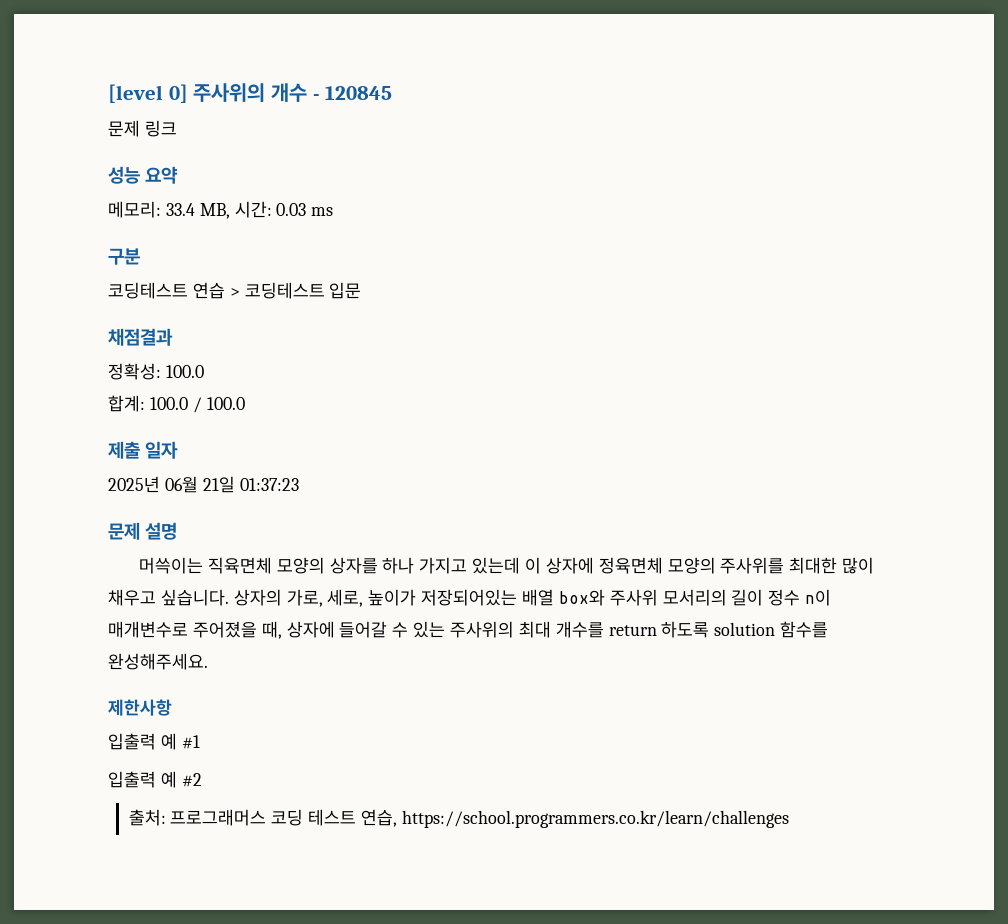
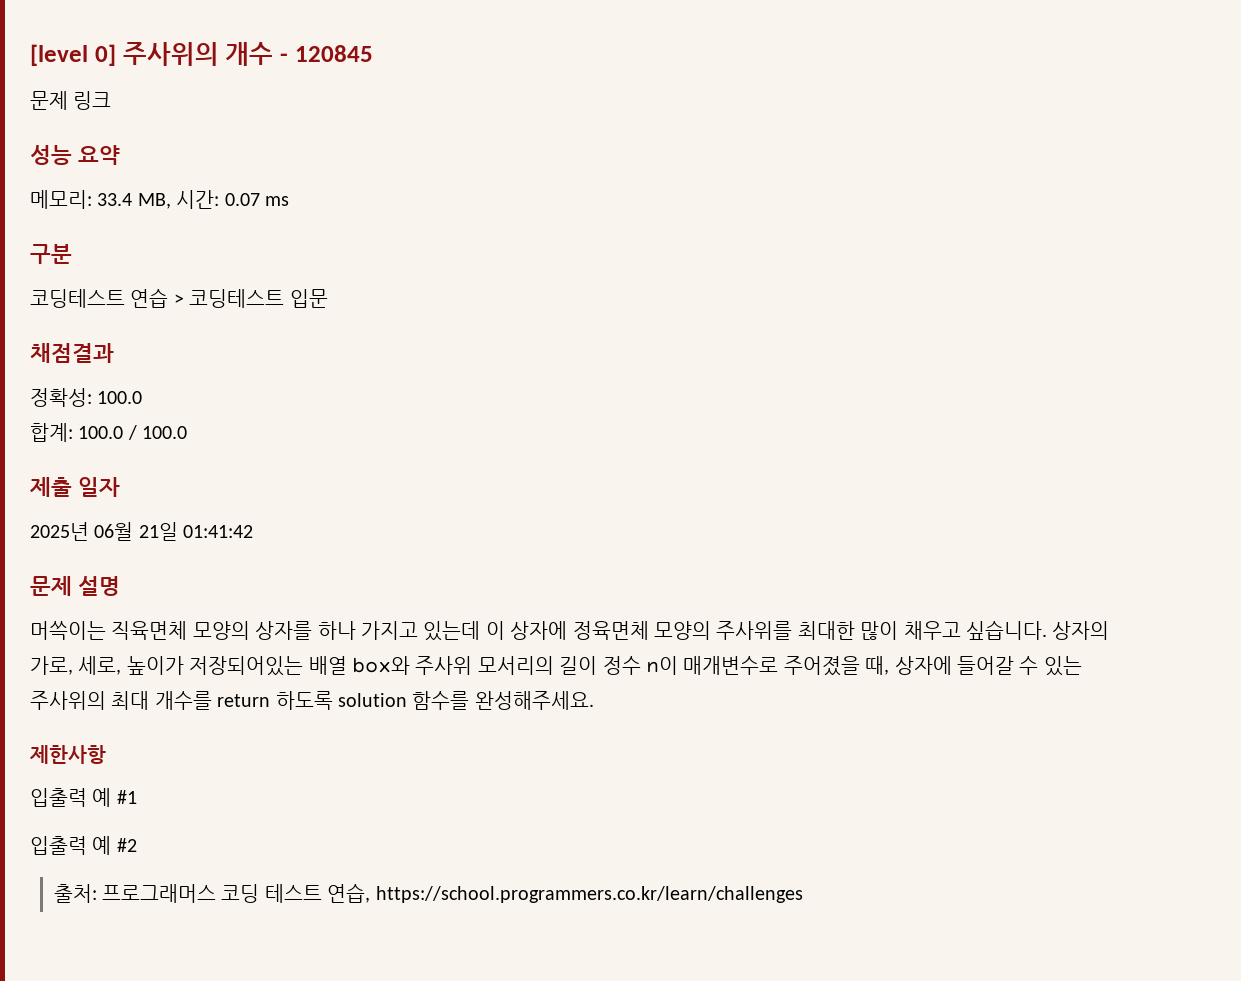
[276,203,307,216] 0.03 -> [224,193,260,206] 0.07
[239,478,299,491] 01:37:23 -> [183,525,254,538] 01:41:42

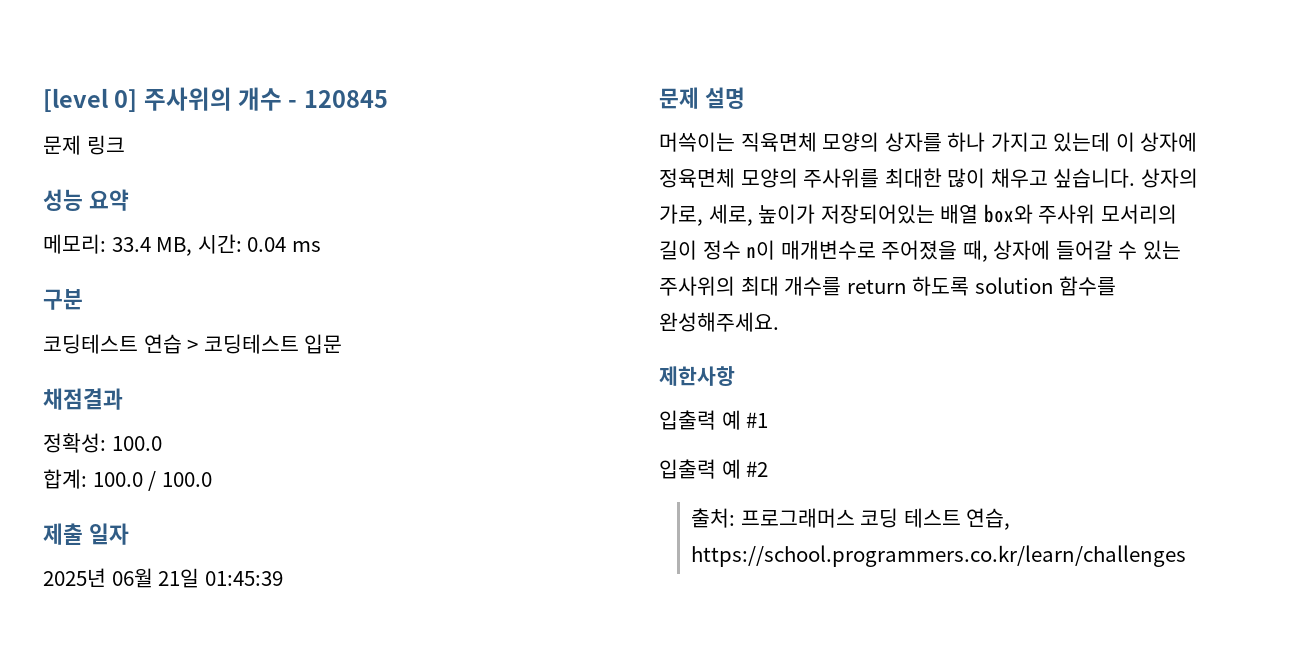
[224,193,260,206] 0.07 -> [247,237,287,252] 0.04
[183,525,254,538] 01:41:42 -> [204,571,283,586] 01:45:39

